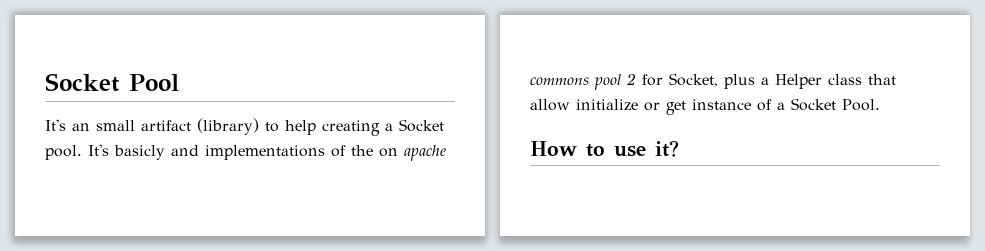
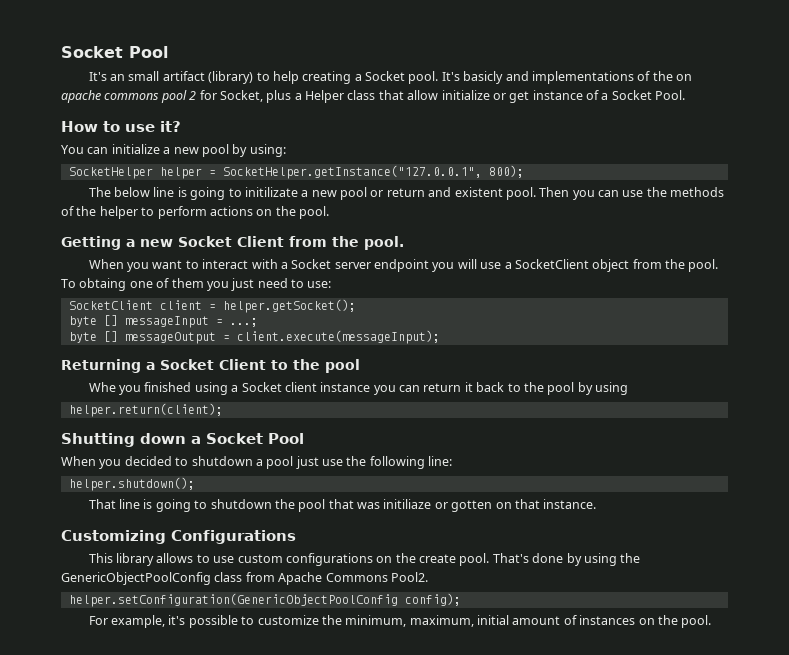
(679, 148) none -> [61,144,286,157] [68,165,524,179] [88,187,725,200] [61,206,329,219] [61,236,404,250] [88,259,719,272] [61,278,332,291] [68,299,356,313] [68,315,258,328] [68,330,440,344] [61,359,360,373] [88,382,629,395] [68,403,223,417] [61,433,304,447] [61,456,453,469] [68,477,195,491] [88,499,597,512] [61,530,296,544] [88,553,641,566] [61,572,428,585] [68,593,461,607] [88,615,712,628] // You can initialize a new pool by using: // SocketHelper helper = SocketHelper.getInstance("127.0.0.1", 800); // The below line is going to initilizate a new pool or return and existent pool. Then you can use the methods of the helper to perform actions on the pool. // Getting a new Socket Client from the pool. // When you want to interact with a Socket server endpoint you will use a SocketClient object from the pool. To obtaing one of them you just need to use: // SocketClient client = helper.getSocket(); // byte [] messageInput = ...; // byte [] messageOutput = client.execute(messageInput); // Returning a Socket Client to the pool // Whe you finished using a Socket client instance you can return it back to the pool by using // helper.return(client); // Shutting down a Socket Pool // When you decided to shutdown a pool just use the following line: // helper.shutdown(); // That line is going to shutdown the pool that was initiliaze or gotten on that instance. // Customizing Configurations // This library allows to use custom configurations on the create pool. That's done by using the GenericObjectPoolConfig class from Apache Commons Pool2. // helper.setConfiguration(GenericObjectPoolConfig config); // For example, it's possible to customize the minimum, maximum, initial amount of instances on the pool.

